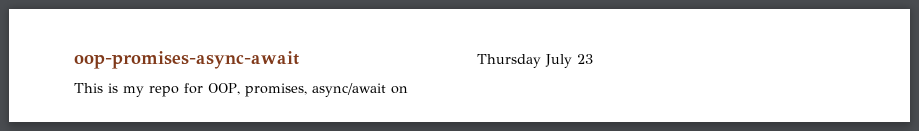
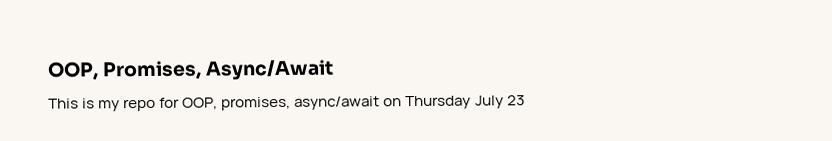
[74,51,299,69] oop-promises-async-await -> [47,59,335,81] OOP, Promises, Async/Await

